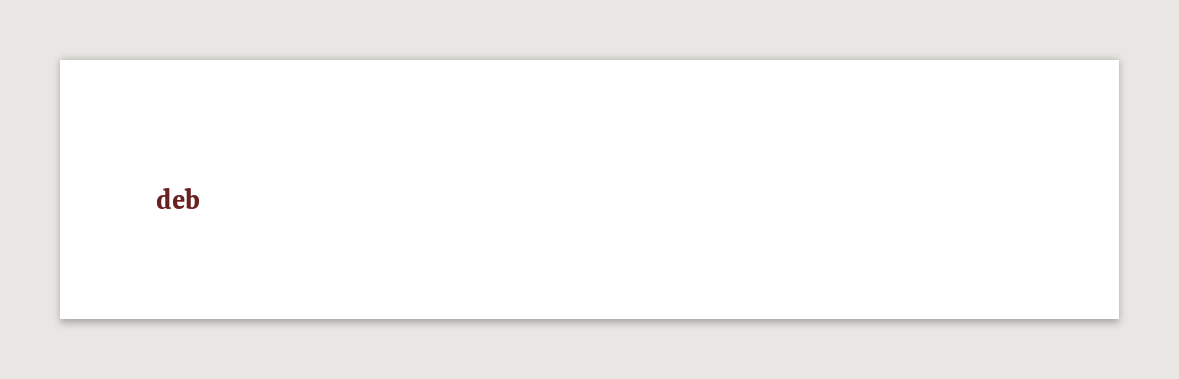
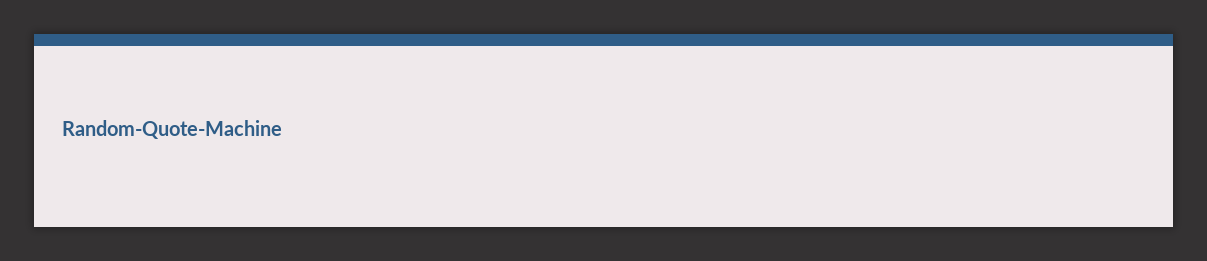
[156,188,200,209] deb -> [62,120,282,139] Random-Quote-Machine

